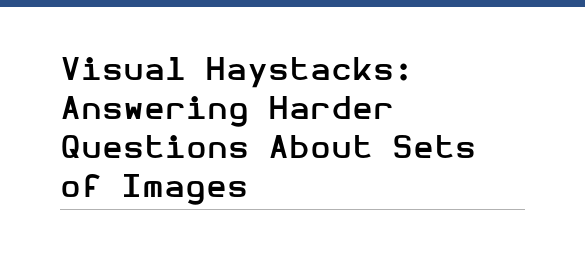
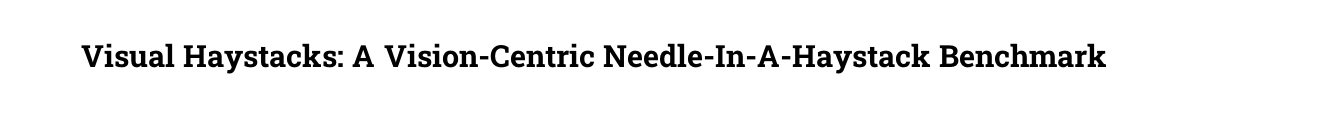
[60,96,394,127] [60,135,476,158] [60,174,248,205] Answering Harder Questions About Sets of Images -> [352,43,1108,74] A Vision-Centric Needle-In-A-Haystack Benchmark

